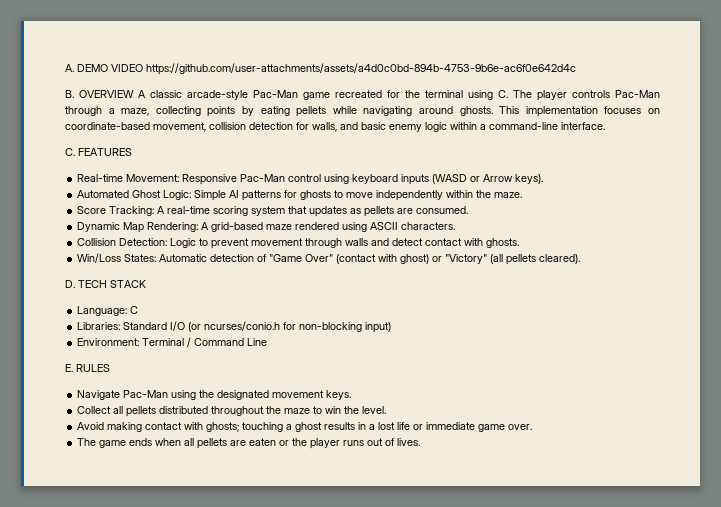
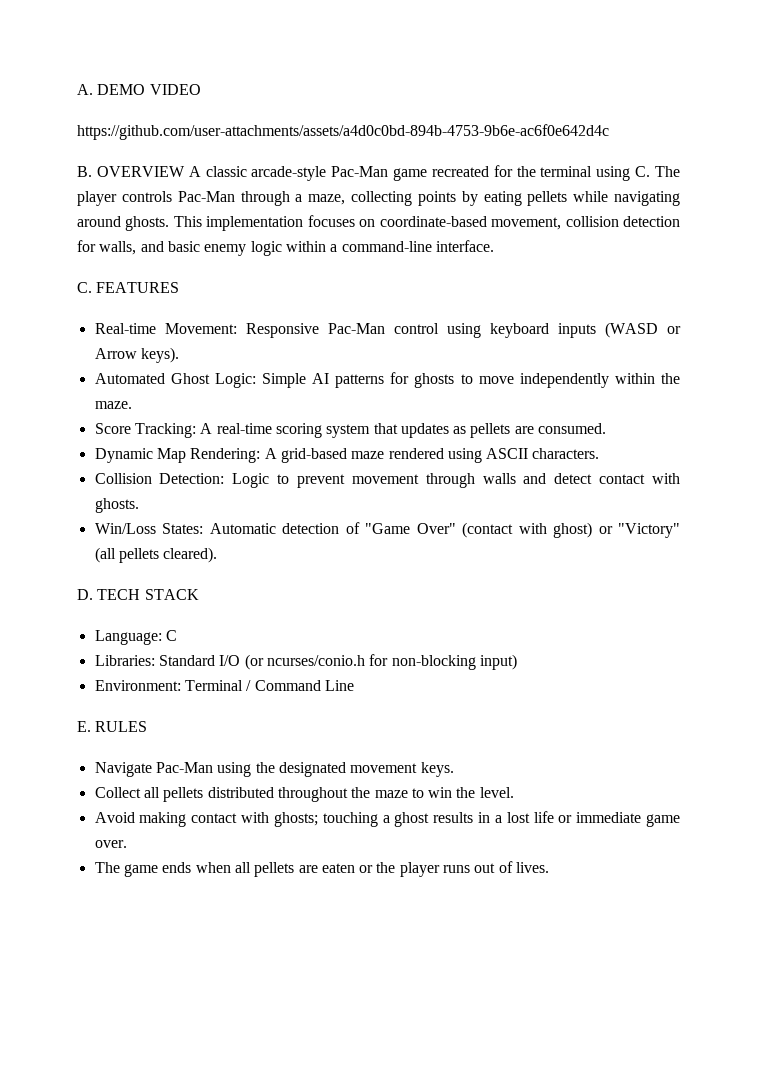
(143, 68) none -> (201, 89) //

